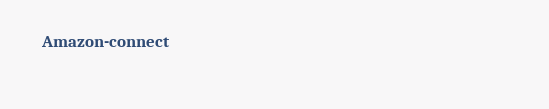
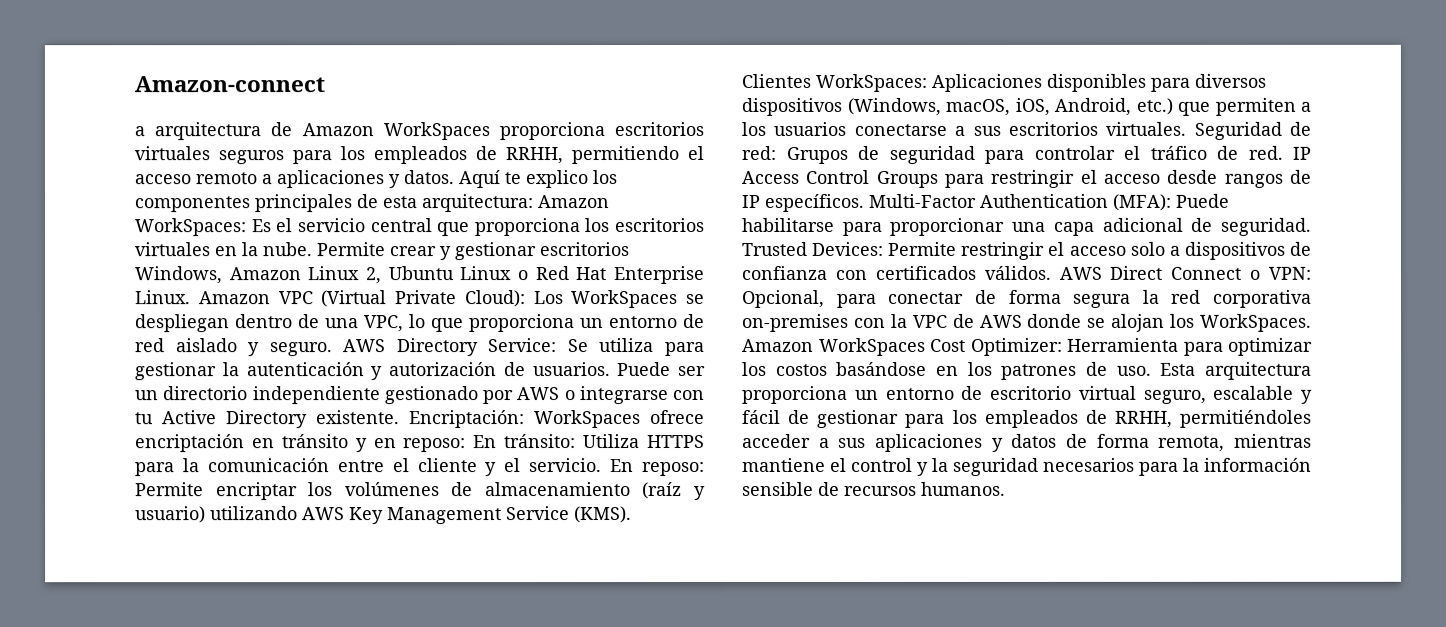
(170, 41) none -> [134,122,704,141] [134,146,704,165] [134,170,617,189] [134,194,609,213] [134,218,704,237] [134,242,629,261] [134,266,704,285] [134,290,704,309] [135,314,705,333] [135,338,705,357] [135,362,706,381] [135,386,705,405] [135,410,705,429] [135,434,706,453] [135,458,705,477] [135,482,706,501] [135,506,632,525] [741,73,1266,92] [741,97,1311,116] [741,121,1311,140] [741,145,1311,164] [741,169,1311,188] [741,193,1229,212] [741,217,1311,236] [741,241,1311,260] [741,265,1311,280] [741,289,1311,308] [742,313,1312,332] [742,337,1313,356] [742,361,1312,380] [742,385,1313,404] [742,409,1312,428] [742,433,1312,452] [742,457,1312,476] [742,481,1006,496] // a arquitectura de Amazon WorkSpaces proporciona escritorios virtuales seguros para los empleados de RRHH, permitiendo el acceso remoto a aplicaciones y datos. Aquí te explico los componentes principales de esta arquitectura: Amazon WorkSpaces: Es el servicio central que proporciona los escritorios virtuales en la nube. Permite crear y gestionar escritorios Windows, Amazon Linux 2, Ubuntu Linux o Red Hat Enterprise Linux. Amazon VPC (Virtual Private Cloud): Los WorkSpaces se despliegan dentro de una VPC, lo que proporciona un entorno de red aislado y seguro. AWS Directory Service: Se utiliza para gestionar la autenticación y autorización de usuarios. Puede ser un directorio independiente gestionado por AWS o integrarse con tu Active Directory existente. Encriptación: WorkSpaces ofrece encriptación en tránsito y en reposo: En tránsito: Utiliza HTTPS para la comunicación entre el cliente y el servicio. En reposo: Permite encriptar los volúmenes de almacenamiento (raíz y usuario) utilizando AWS Key Management Service (KMS). Clientes WorkSpaces: Aplicaciones disponibles para diversos dispositivos (Windows, macOS, iOS, Android, etc.) que permiten a los usuarios conectarse a sus escritorios virtuales. Seguridad de red: Grupos de seguridad para controlar el tráfico de red. IP Access Control Groups para restringir el acceso desde rangos de IP específicos. Multi-Factor Authentication (MFA): Puede habilitarse para proporcionar una capa adicional de seguridad. Trusted Devices: Permite restringir el acceso solo a dispositivos de confianza con certificados válidos. AWS Direct Connect o VPN: Opcional, para conectar de forma segura la red corporativa on-premises con la VPC de AWS donde se alojan los WorkSpaces. Amazon WorkSpaces Cost Optimizer: Herramienta para optimizar los costos basándose en los patrones de uso. Esta arquitectura proporciona un entorno de escritorio virtual seguro, escalable y fácil de gestionar para los empleados de RRHH, permitiéndoles acceder a sus aplicaciones y datos de forma remota, mientras mantiene el control y la seguridad necesarios para la información sensible de recursos humanos.

